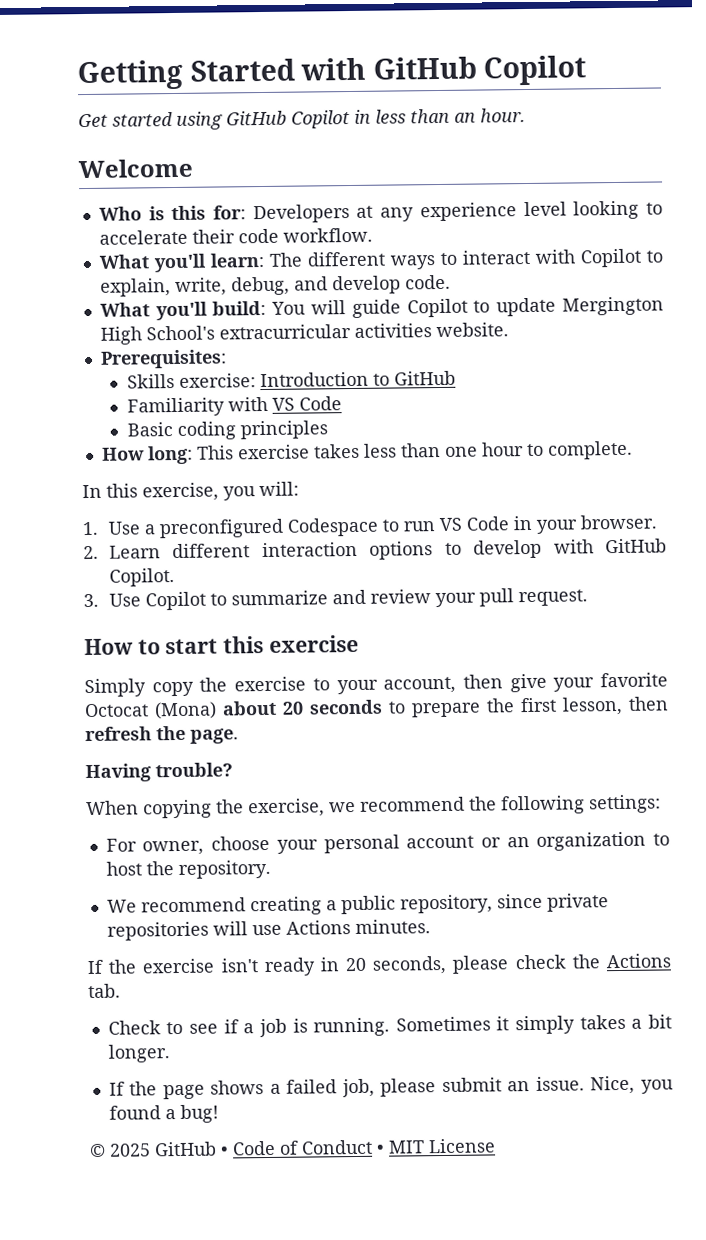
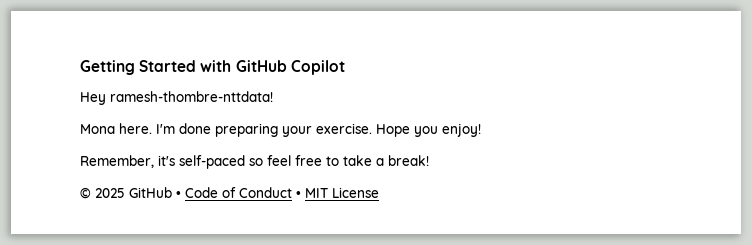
[78,108,526,130] [78,158,193,179] [98,200,664,224] [98,227,373,245] [98,248,663,273] [99,274,451,297] [99,296,664,321] [99,322,509,345] [99,349,227,369] [126,370,456,389] [126,396,342,417] [126,420,328,440] [101,440,633,465] [82,481,299,502] [82,514,657,539] [83,538,667,560] [108,568,175,587] [83,588,588,611] [84,634,359,656] [84,672,668,698] [84,696,669,720] [85,725,239,744] [85,762,233,783] [86,794,661,819] [105,831,670,856] [105,859,271,880] [106,893,609,916] [106,919,431,941] [87,953,671,977] [88,983,121,999] [107,1014,673,1038] [107,1044,171,1063] [108,1075,674,1100] [108,1104,219,1123] Get started using GitHub Copilot in less than an hour. // Welcome // Who is this for: Developers at any experience level looking to accelerate their code workflow. // What you'll learn: The different ways to interact with Copilot to explain, write, debug, and develop code. // What you'll build: You will guide Copilot to update Mergington High School's extracurricular activities website. // Prerequisites: // Skills exercise: Introduction to GitHub // Familiarity with VS Code // Basic coding principles // How long: This exercise takes less than one hour to complete. // In this exercise, you will: // 1. Use a preconfigured Codespace to run VS Code in your browser. // 2. Learn different interaction options to develop with GitHub Copilot. // 3. Use Copilot to summarize and review your pull request. // How to start this exercise // Simply copy the exercise to your account, then give your favorite Octocat (Mona) about 20 seconds to prepare the first lesson, then refresh the page. // Having trouble? // When copying the exercise, we recommend the following settings: // For owner, choose your personal account or an organization to host the repository. // We recommend creating a public repository, since private repositories will use Actions minutes. // If the exercise isn't ready in 20 seconds, please check the Actions tab. // Check to see if a job is running. Sometimes it simply takes a bit longer. // If the page shows a failed job, please submit an issue. Nice, you found a bug! -> [80,91,273,105] [80,123,481,137] [80,155,429,169] Hey ramesh-thombre-nttdata! // Mona here. I'm done preparing your exercise. Hope you enjoy! // Remember, it's self-paced so feel free to take a break!

